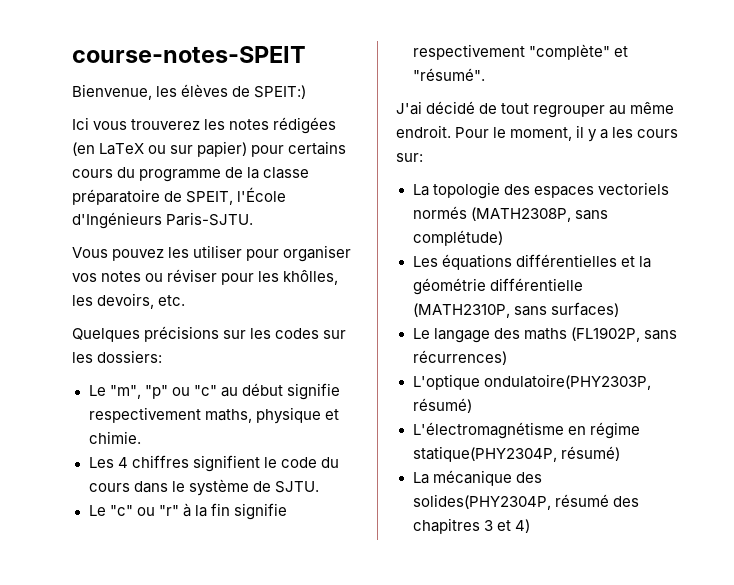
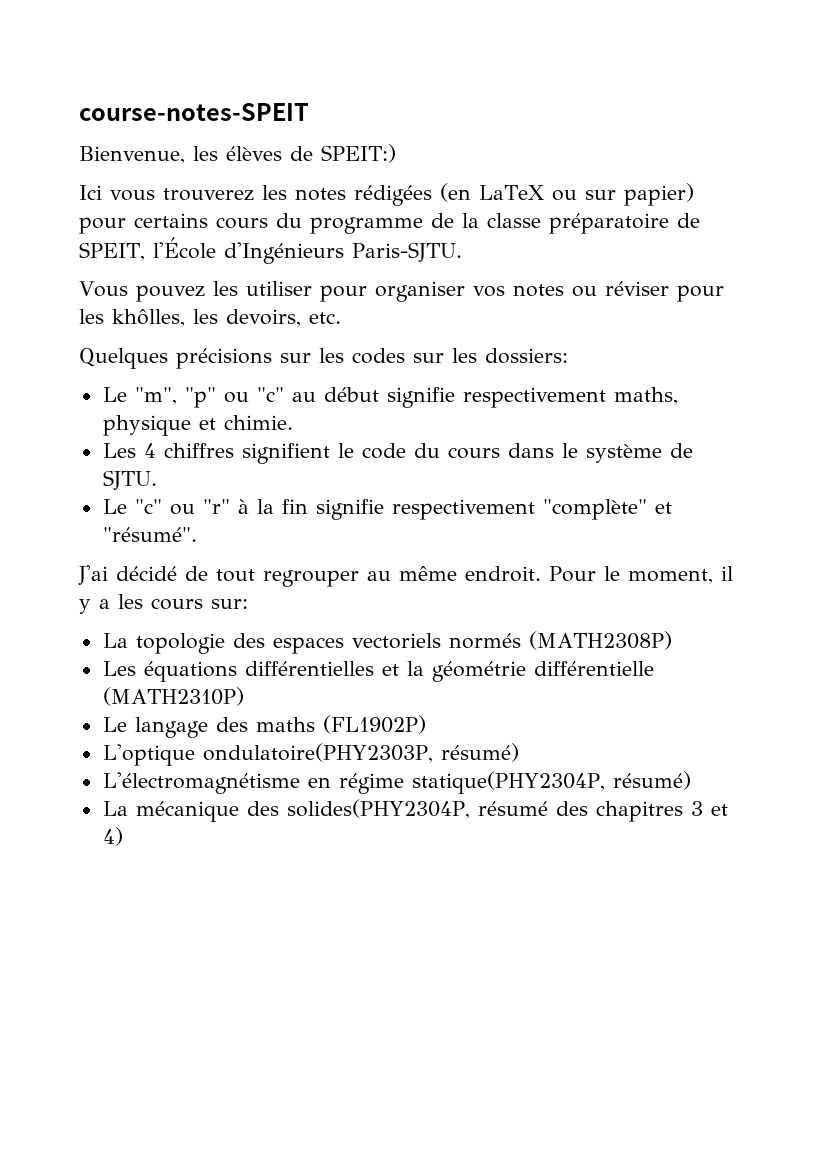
[470,207,608,222] [412,230,503,246] (MATH2308P, sans complétude) -> [528,631,672,650] (MATH2308P)
[412,302,619,318] (MATH2310P, sans surfaces) -> [102,687,244,706] (MATH2310P)
[570,327,677,342] [412,350,507,365] (FL1902P, sans récurrences) -> [322,715,426,734] (FL1902P)

